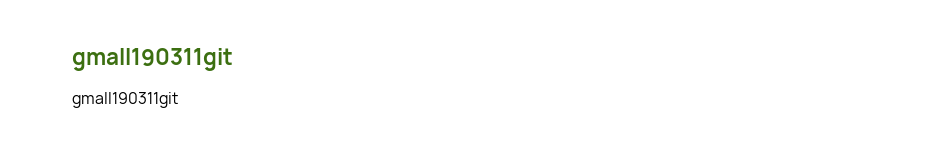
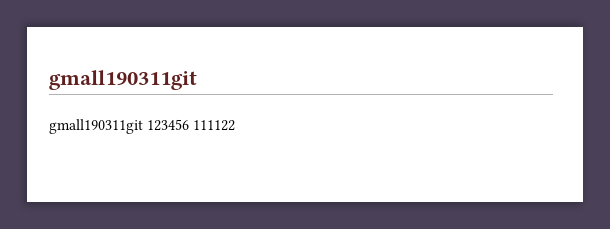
(178, 100) none -> [147,119,236,131] 123456 111122

